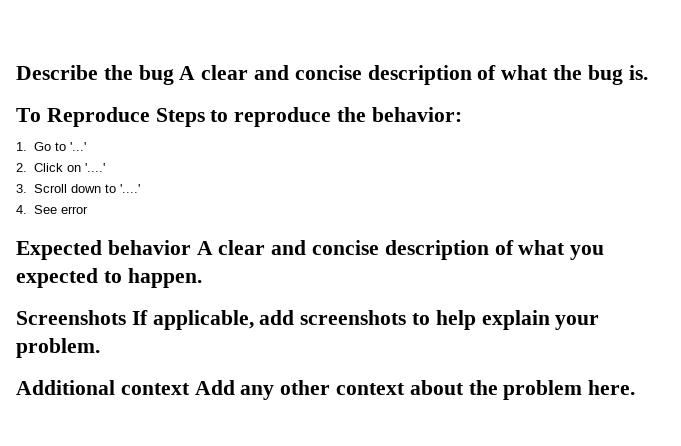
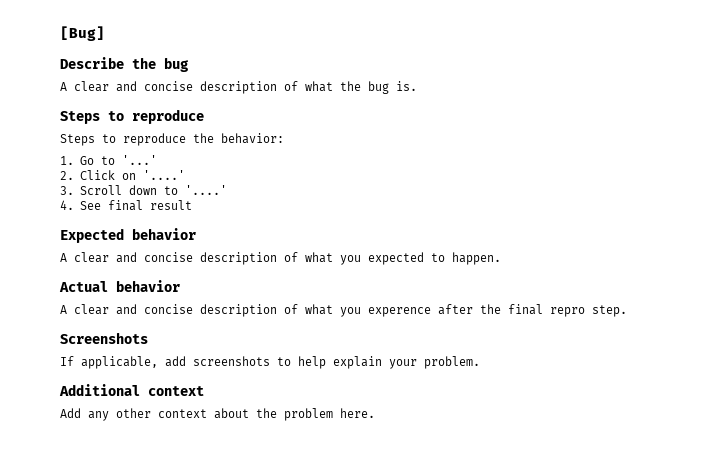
(16, 72) none -> [60,26,105,41] [Bug] //
(174, 75) none -> (189, 64) //
[16,107,150,127] To Reproduce -> [60,109,204,124] Steps to reproduce //
[61,206,89,214] error -> [107,200,192,211] final result
(191, 247) none -> (196, 234) //
(202, 278) none -> [59,280,180,292] [60,304,627,317] // Actual behavior // A clear and concise description of what you experence after the final repro step.
(126, 317) none -> (148, 338) //
(190, 389) none -> (204, 391) //

